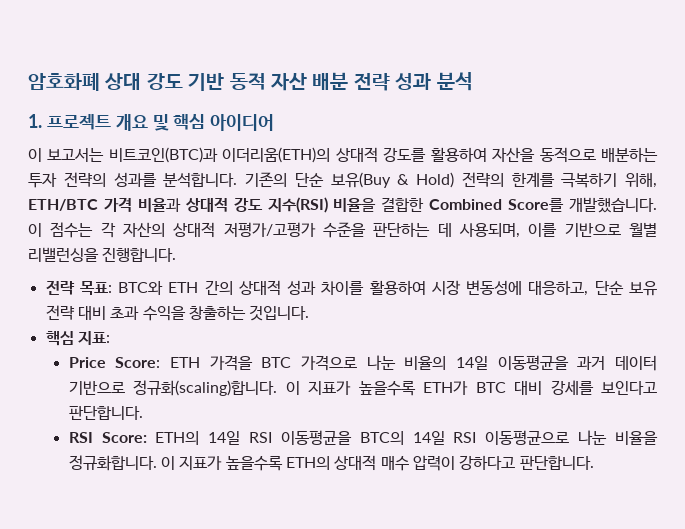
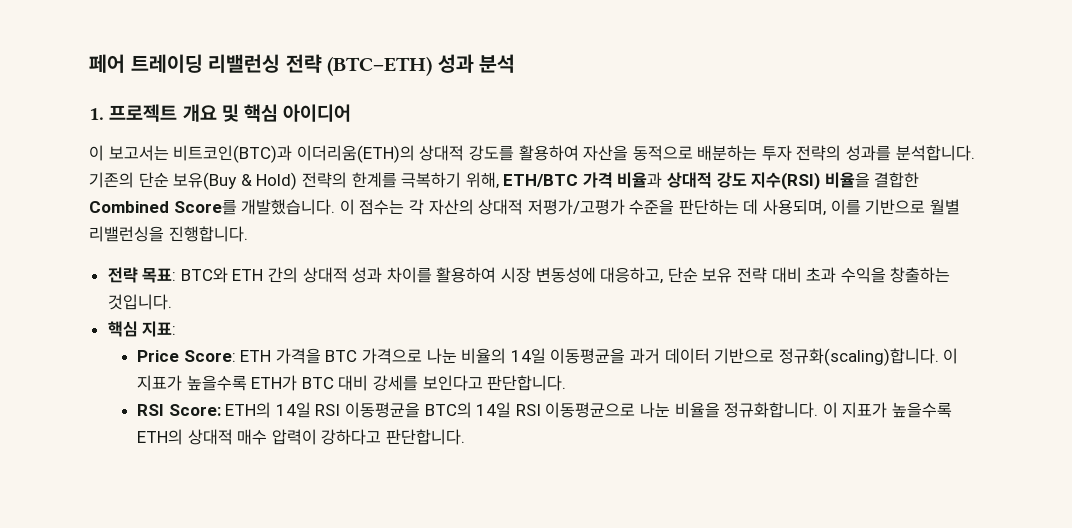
[28,72,390,91] 암호화폐 상대 강도 기반 동적 자산 배분 전략 -> [89,54,433,76] 페어 트레이딩 리밸런싱 전략 (BTC–ETH)

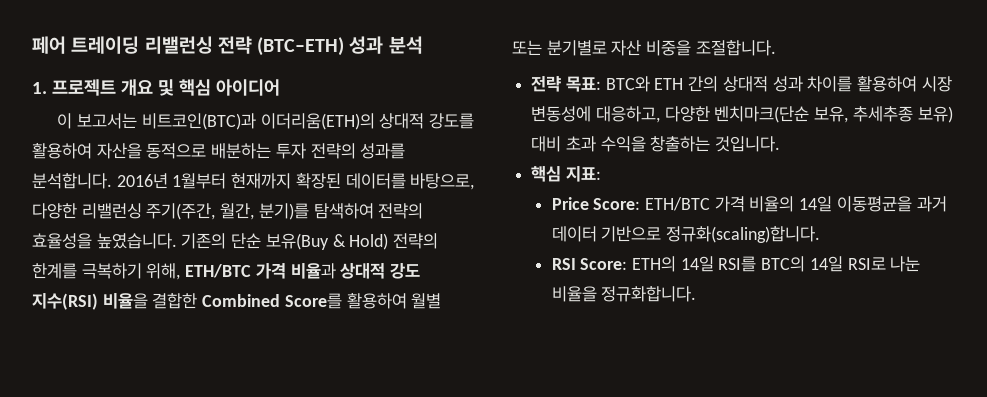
(975, 153) none -> [116,173,475,190] [32,203,424,220] [32,233,177,249] 2016년 1월부터 현재까지 확장된 데이터를 바탕으로, 다양한 리밸런싱 주기(주간, 월간, 분기)를 탐색하여 전략의 효율성을 높였습니다.
[241,199,960,216] [89,226,248,242] 개발했습니다. 이 점수는 각 자산의 상대적 저평가/고평가 수준을 판단하는 데 사용되며, 이를 기반으로 월별 리밸런싱을 진행합니다. -> [346,293,442,309] [512,40,776,56] 활용하여 월별 또는 분기별로 자산 비중을 조절합니다.
[667,267,767,283] 단순 보유 전략 -> [664,106,953,123] 다양한 벤치마크(단순 보유, 추세추종 보유)
[240,348,457,364] ETH 가격을 BTC 가격으로 나눈 -> [644,196,745,212] ETH/BTC 가격
[943,348,959,364] [137,375,567,391] [137,402,952,418] [137,429,466,445] 이 지표가 높을수록 ETH가 BTC 대비 강세를 보인다고 판단합니다. // RSI Score: ETH의 14일 RSI 이동평균을 BTC의 14일 RSI 이동평균으로 나눈 비율을 정규화합니다. 이 지표가 높을수록 ETH의 상대적 매수 압력이 강하다고 판단합니다. -> [551,256,921,272] [551,286,697,302] // RSI Score: ETH의 14일 RSI를 BTC의 14일 RSI로 나눈 비율을 정규화합니다.

